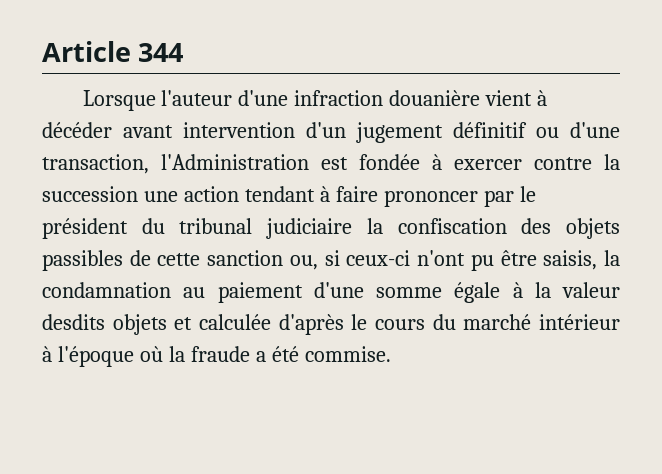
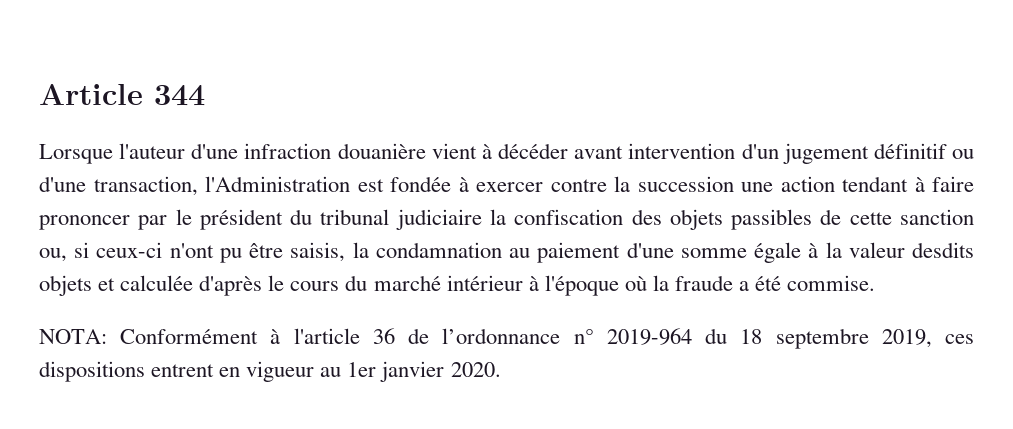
(391, 354) none -> [39,328,975,349] [39,361,501,382] // NOTA: Conformément à l'article 36 de l’ordonnance n° 2019-964 du 18 septembre 2019, ces dispositions entrent en vigueur au 1er janvier 2020.

